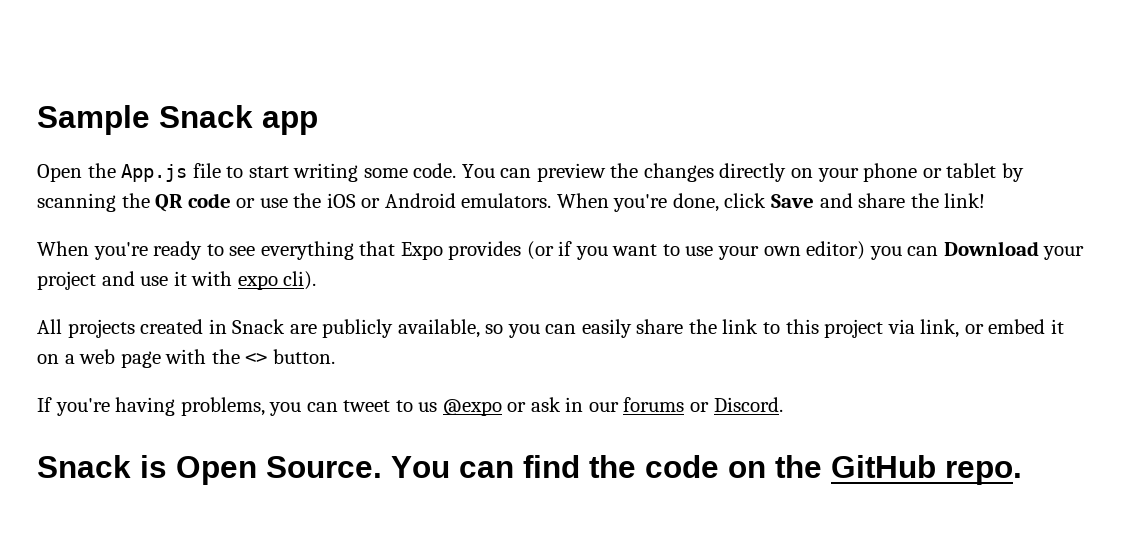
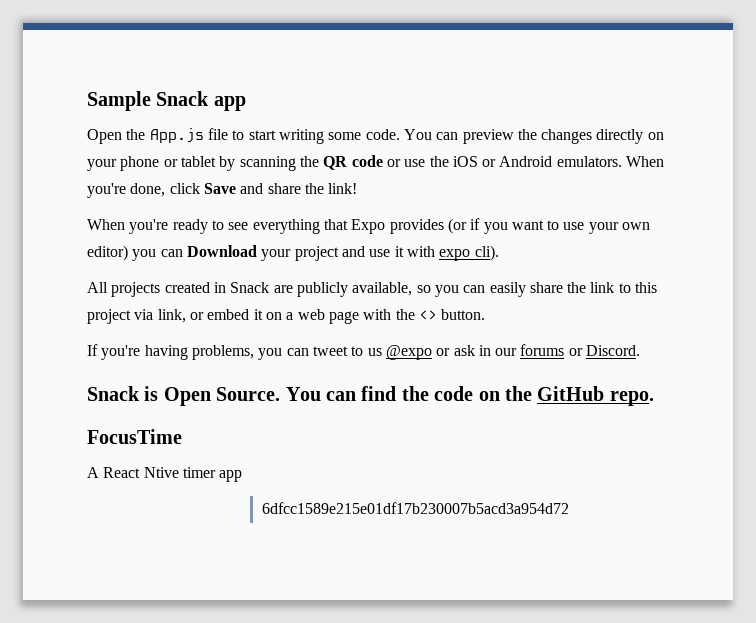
(1022, 473) none -> [87,429,182,444] [87,467,243,482] [261,502,569,514] // FocusTime // A React Ntive timer app // 6dfcc1589e215e01df17b230007b5acd3a954d72

